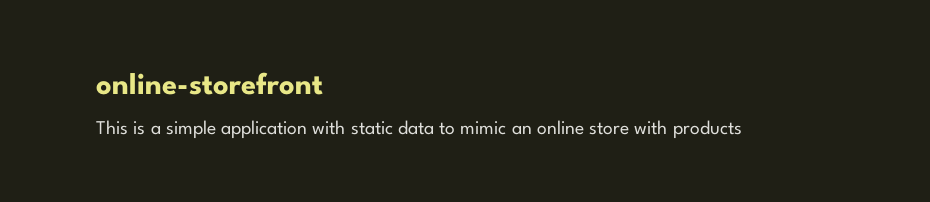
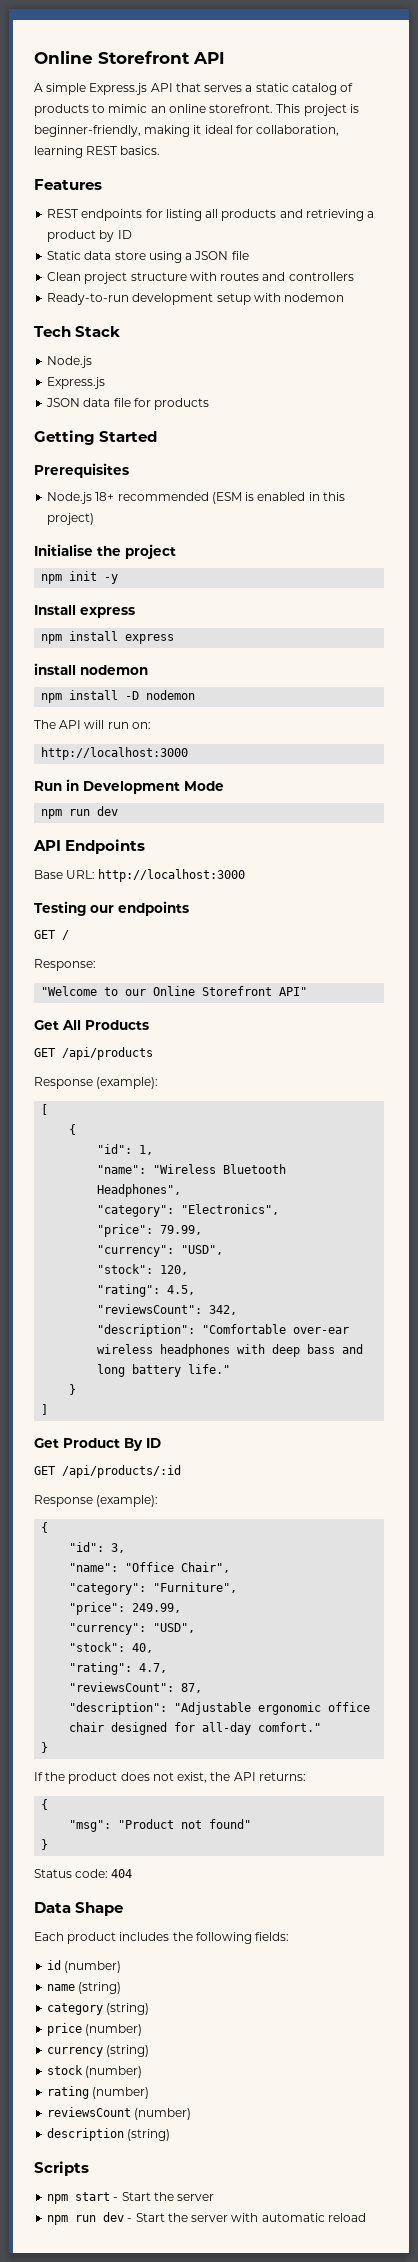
[96,72,323,95] [96,120,742,139] online-storefront // This is a simple application with static data to mimic an online store with products -> [34,51,225,64] [34,83,354,95] [34,104,359,116] [34,125,340,137] [34,146,161,158] [34,179,102,190] [47,209,375,221] [47,230,132,242] [47,251,249,263] [47,272,354,284] [47,293,345,305] [34,326,121,337] [47,356,93,368] [47,377,106,389] [46,398,210,410] [34,430,158,445] [34,463,129,478] [47,492,345,504] [47,513,95,525] [34,544,176,559] [41,571,119,584] [34,605,135,618] [41,631,175,644] [34,663,148,675] [41,690,196,703] [34,720,151,729] [41,747,189,760] [34,779,224,794] [41,806,119,819] [33,839,146,854] [34,869,246,882] [34,901,189,916] [34,930,69,940] [34,959,96,971] [41,986,308,996] [34,1020,149,1030] [34,1047,153,1060] [34,1077,159,1089] [41,1104,49,1115] [69,1124,77,1135] [97,1144,154,1155] [97,1164,287,1174] [97,1184,182,1197] [97,1204,280,1217] [97,1224,203,1237] [97,1245,224,1257] [97,1264,189,1275] [97,1284,196,1297] [97,1304,238,1315] [97,1324,350,1337] [97,1344,364,1357] [97,1364,231,1377] [69,1384,77,1395] [41,1404,49,1415] [34,1438,161,1451] [34,1465,181,1478] [34,1495,159,1507] [41,1522,49,1533] [69,1542,126,1553] [69,1562,231,1573] [69,1582,238,1595] [69,1602,182,1615] [69,1623,196,1635] [69,1642,154,1653] [69,1662,168,1675] [69,1682,203,1693] [69,1702,371,1715] [69,1722,322,1735] [41,1742,49,1753] [34,1772,306,1784] [41,1799,49,1810] [69,1819,252,1832] [41,1839,49,1850] [34,1869,133,1878] [34,1902,124,1916] [34,1932,290,1944] [47,1960,122,1973] [47,1982,122,1994] [47,2003,150,2015] [47,2023,143,2036] [47,2045,150,2057] [47,2065,143,2078] [47,2086,150,2099] [47,2107,192,2120] [47,2128,171,2141] [34,2161,89,2176] [47,2192,215,2204] [47,2212,366,2225] Online Storefront API // A simple Express.js API that serves a static catalog of products to mimic an online storefront. This project is beginner-friendly, making it ideal for collaboration, learning REST basics. // Features // REST endpoints for listing all products and retrieving a product by ID // Static data store using a JSON file // Clean project structure with routes and controllers // Ready-to-run development setup with nodemon // Tech Stack // Node.js // Express.js // JSON data file for products // Getting Started // Prerequisites // Node.js 18+ recommended (ESM is enabled in this project) // Initialise the project // npm init -y // Install express // npm install express // install nodemon // npm install -D nodemon // The API will run on: // http://localhost:3000 // Run in Development Mode // npm run dev // API Endpoints // Base URL: http://localhost:3000 // Testing our endpoints // GET / // Response: // "Welcome to our Online Storefront API" // Get All Products // GET /api/products // Response (example): // [ // { // "id": 1, // "name": "Wireless Bluetooth Headphones", // "category": "Electronics", // "price": 79.99, // "currency": "USD", // "stock": 120, // "rating": 4.5, // "reviewsCount": 342, // "description": "Comfortable over-ear wireless headphones with deep bass and long battery life." // } // ] // Get Product By ID // GET /api/products/:id // Response (example): // { // "id": 3, // "name": "Office Chair", // "category": "Furniture", // "price": 249.99, // "currency": "USD", // "stock": 40, // "rating": 4.7, // "reviewsCount": 87, // "description": "Adjustable ergonomic office chair designed for all-day comfort." // } // If the product does not exist, the API returns: // { // "msg": "Product not found" // } // Status code: 404 // Data Shape // Each product includes the following fields: // id (number) // name (string) // category (string) // price (number) // currency (string) // stock (number) // rating (number) // reviewsCount (number) // description (string) // Scripts // npm start - Start the server // npm run dev - Start the server with automatic reload

